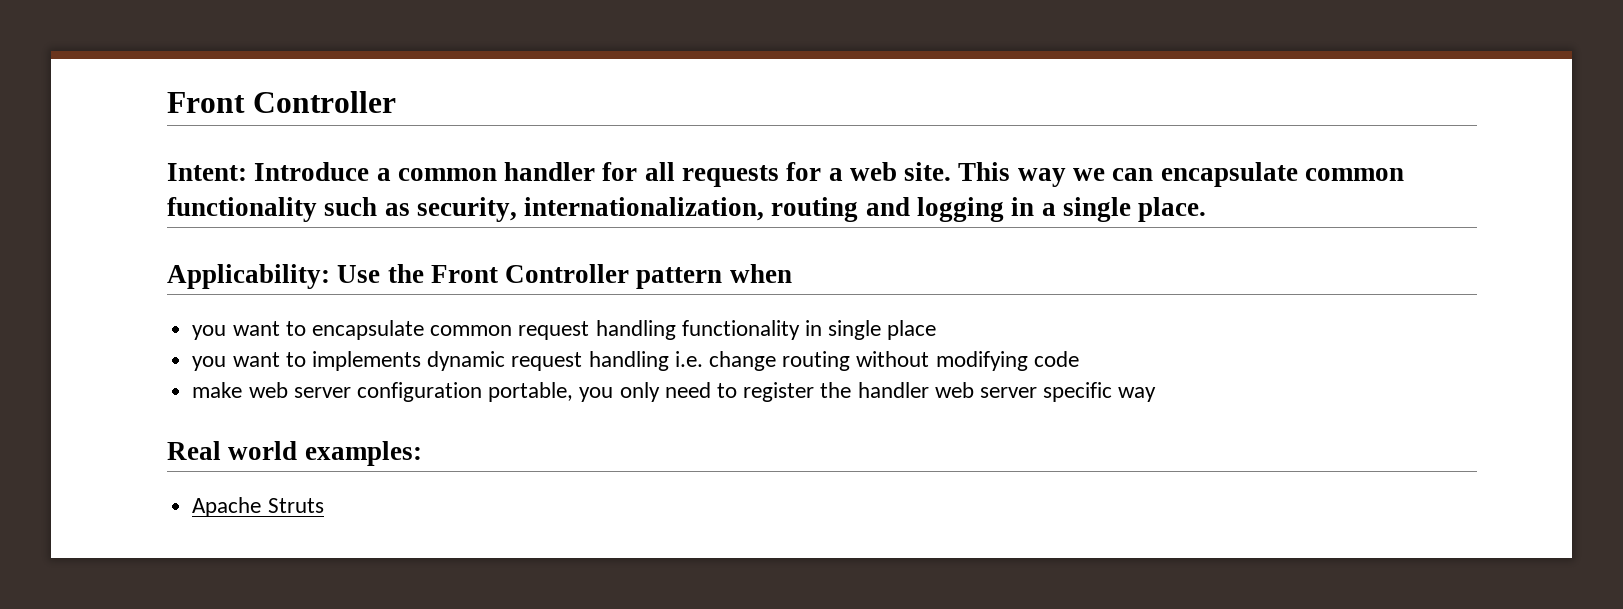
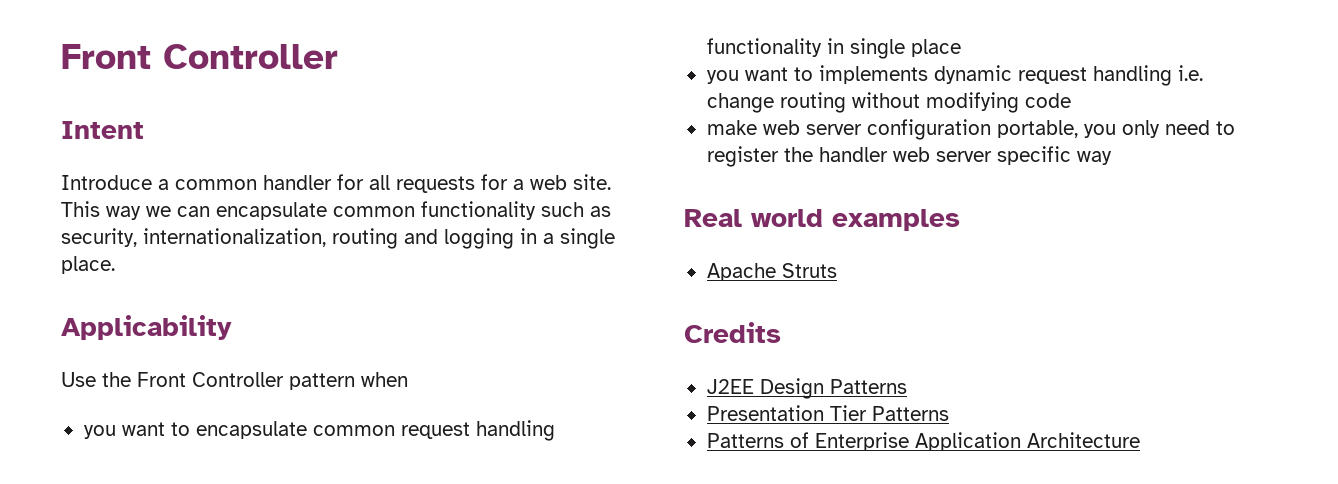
[167,163,247,181] Intent: -> [61,121,144,139] Intent //
[167,264,330,289] Applicability: -> [61,315,232,340] Applicability //
[304,441,422,466] examples: -> [832,209,960,231] examples
(324, 505) none -> [684,322,781,343] [706,378,907,399] [706,405,949,421] [706,432,1140,451] // Credits // J2EE Design Patterns // Presentation Tier Patterns // Patterns of Enterprise Application Architecture

